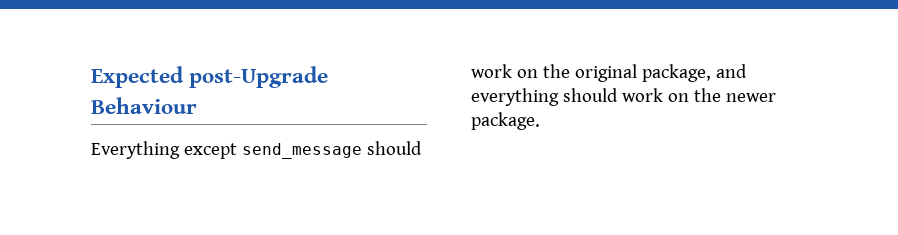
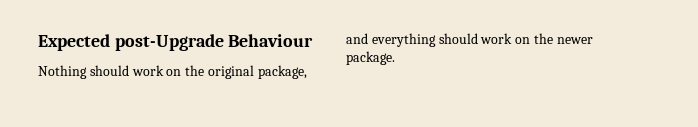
[91,141,362,159] Everything except send_message -> [38,65,87,79] Nothing

